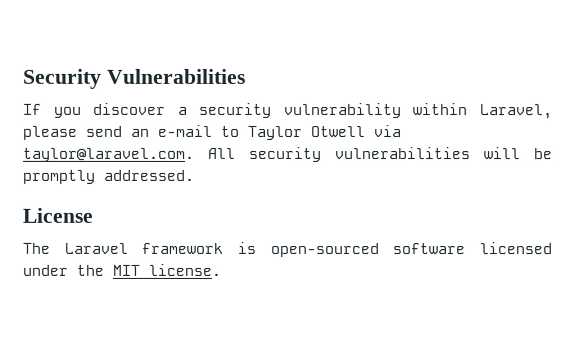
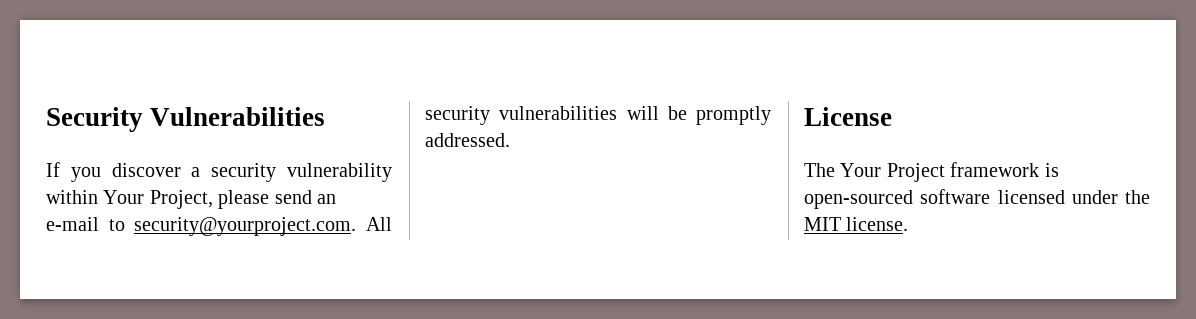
[480,104,553,120] Laravel, -> [103,190,213,209] Your Project,
[248,125,402,141] [23,147,195,162] Taylor Otwell via taylor@laravel.com. -> [134,217,357,236] security@yourproject.com.
[63,242,128,254] Laravel -> [840,163,945,182] Your Project

